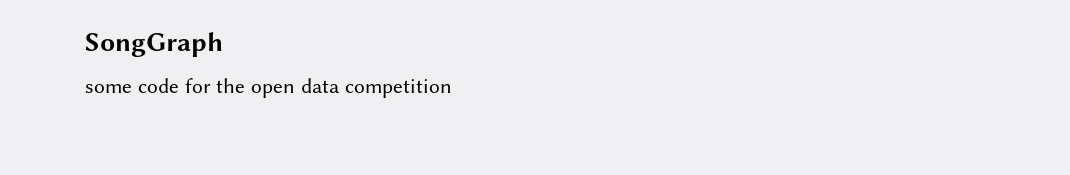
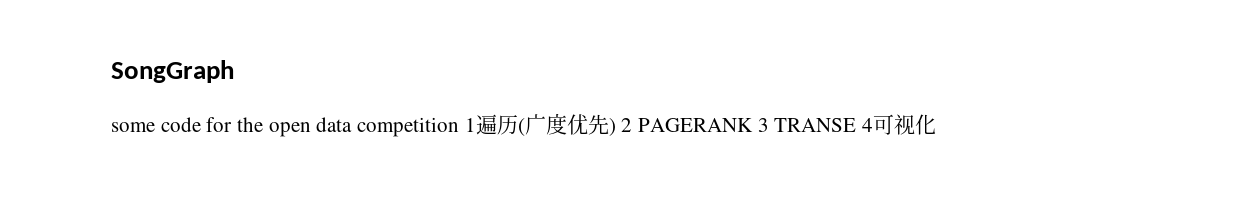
(452, 88) none -> [464,113,937,136] 1遍历(广度优先) 2 PAGERANK 3 TRANSE 4可视化

